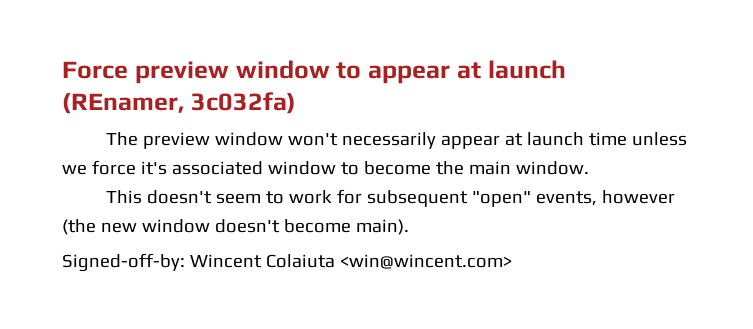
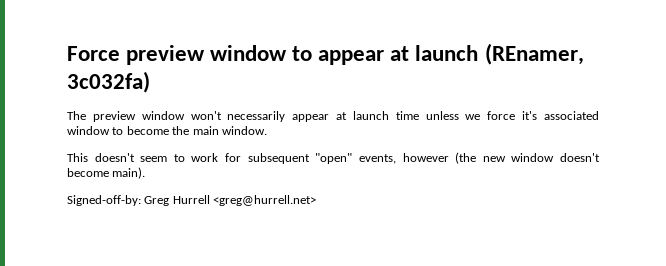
[189,254,512,269] Wincent Colaiuta <win@wincent.com> -> [144,195,317,206] Greg Hurrell <greg@hurrell.net>

